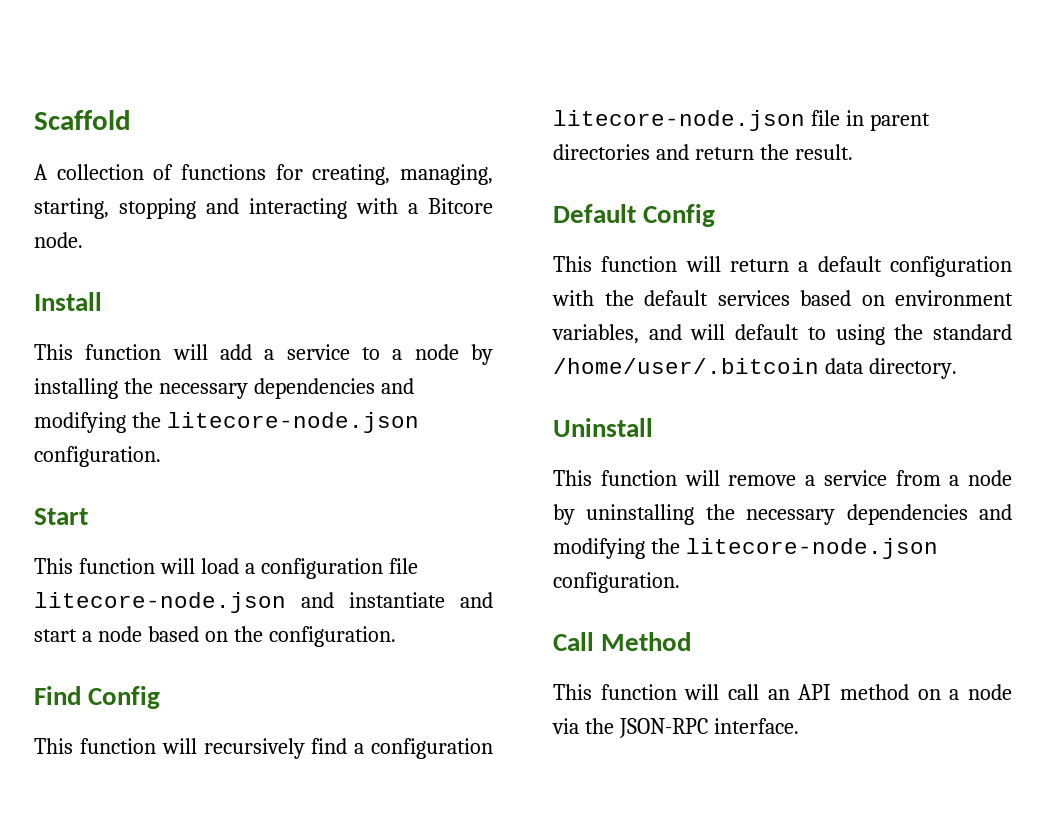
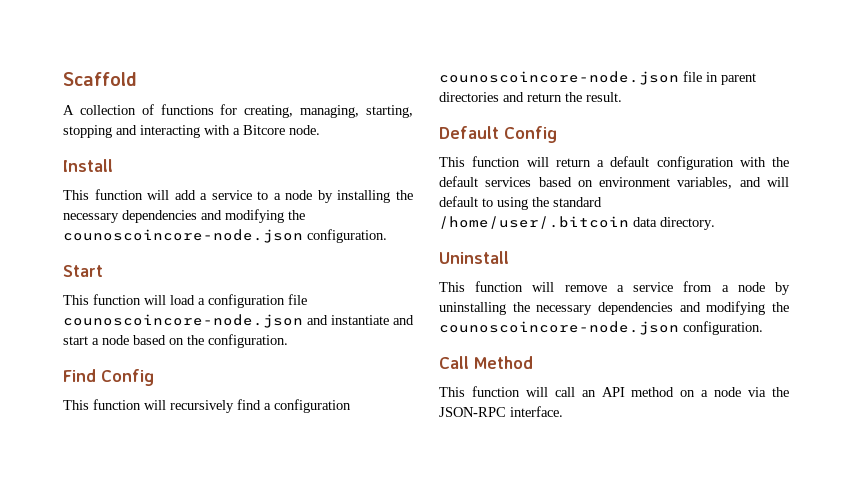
[166,412,419,433] litecore-node.json -> [63,229,303,243] counoscoincore-node.json
[34,592,286,613] litecore-node.json -> [63,314,303,328] counoscoincore-node.json
[553,110,805,131] litecore-node.json -> [439,71,679,85] counoscoincore-node.json
[685,538,938,559] litecore-node.json -> [439,321,679,335] counoscoincore-node.json

